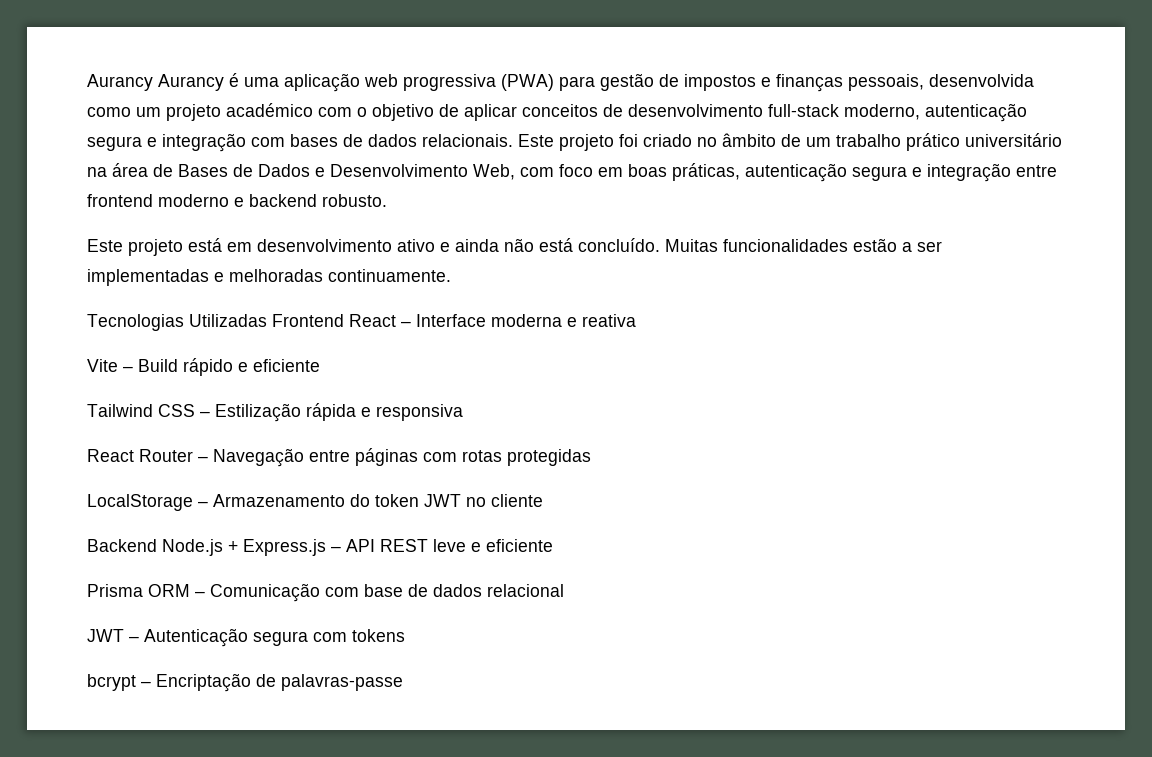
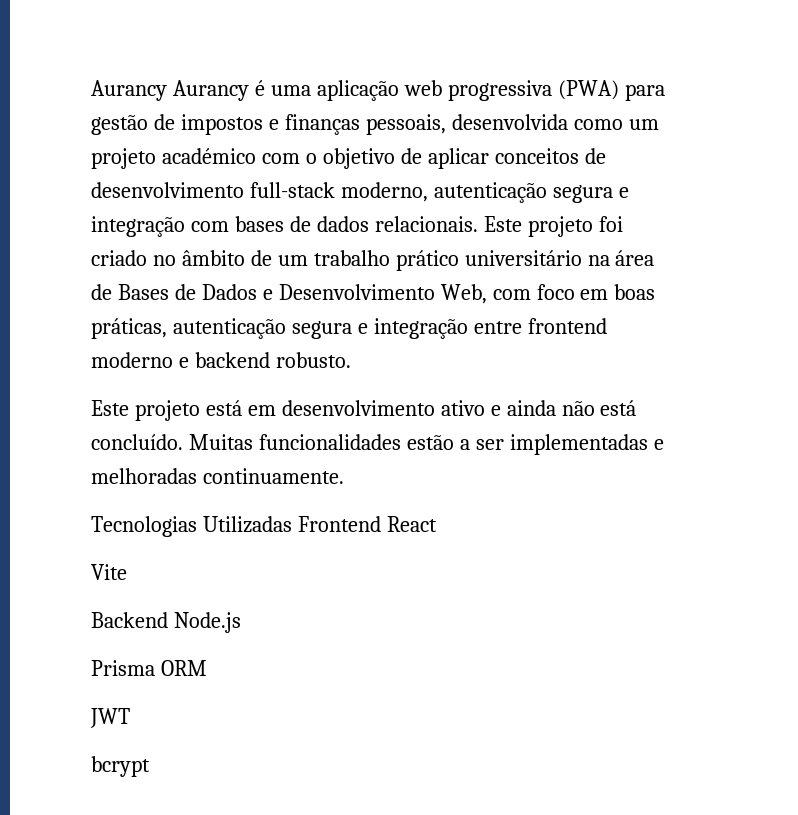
[401,314,636,327] [87,358,320,376] [87,403,463,422] [87,448,591,467] [87,494,543,511] [87,539,553,556] [87,583,564,602] [87,628,405,647] [87,673,403,692] – Interface moderna e reativa // Vite – Build rápido e eficiente // Tailwind CSS – Estilização rápida e responsiva // React Router – Navegação entre páginas com rotas protegidas // LocalStorage – Armazenamento do token JWT no cliente // Backend Node.js + Express.js – API REST leve e eficiente // Prisma ORM – Comunicação com base de dados relacional // JWT – Autenticação segura com tokens // bcrypt – Encriptação de palavras-passe -> [91,564,127,580] [91,612,241,633] [91,660,207,676] [90,708,130,728] [91,756,150,777] // Vite // Backend Node.js // Prisma ORM // JWT // bcrypt

